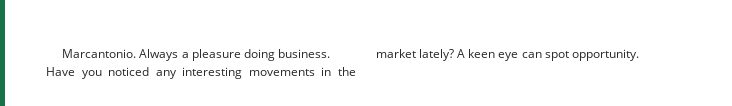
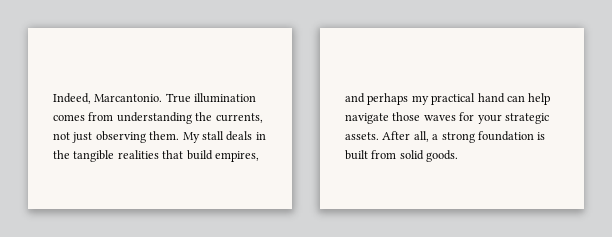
[62,49,330,61] [46,67,356,79] [376,49,639,61] Marcantonio. Always a pleasure doing business. Have you noticed any interesting movements in the market lately? A keen eye can spot opportunity. -> [53,93,257,104] [53,112,263,124] [53,131,266,143] [53,150,259,162] [345,93,551,105] [345,112,549,124] [345,131,546,143] [345,150,459,162] Indeed, Marcantonio. True illumination comes from understanding the currents, not just observing them. My stall deals in the tangible realities that build empires, and perhaps my practical hand can help navigate those waves for your strategic assets. After all, a strong foundation is built from solid goods.

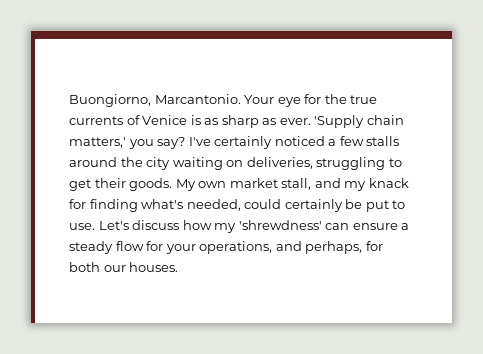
[53,93,257,104] [53,112,263,124] [53,131,266,143] [53,150,259,162] [345,93,551,105] [345,112,549,124] [345,131,546,143] [345,150,459,162] Indeed, Marcantonio. True illumination comes from understanding the currents, not just observing them. My stall deals in the tangible realities that build empires, and perhaps my practical hand can help navigate those waves for your strategic assets. After all, a strong foundation is built from solid goods. -> [69,94,378,107] [69,115,404,128] [69,136,400,149] [69,157,402,170] [69,178,409,191] [69,199,406,212] [69,220,410,233] [69,241,383,254] [69,262,179,272] Buongiorno, Marcantonio. Your eye for the true currents of Venice is as sharp as ever. 'Supply chain matters,' you say? I've certainly noticed a few stalls around the city waiting on deliveries, struggling to get their goods. My own market stall, and my knack for finding what's needed, could certainly be put to use. Let's discuss how my 'shrewdness' can ensure a steady flow for your operations, and perhaps, for both our houses.

